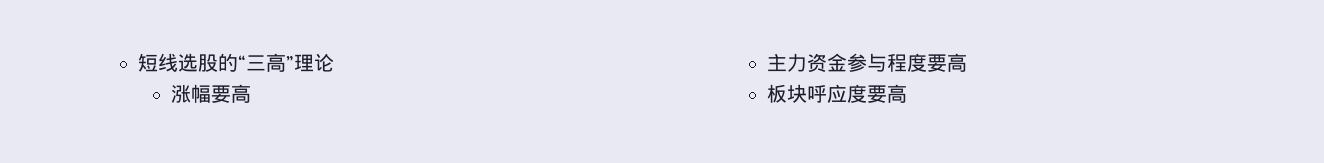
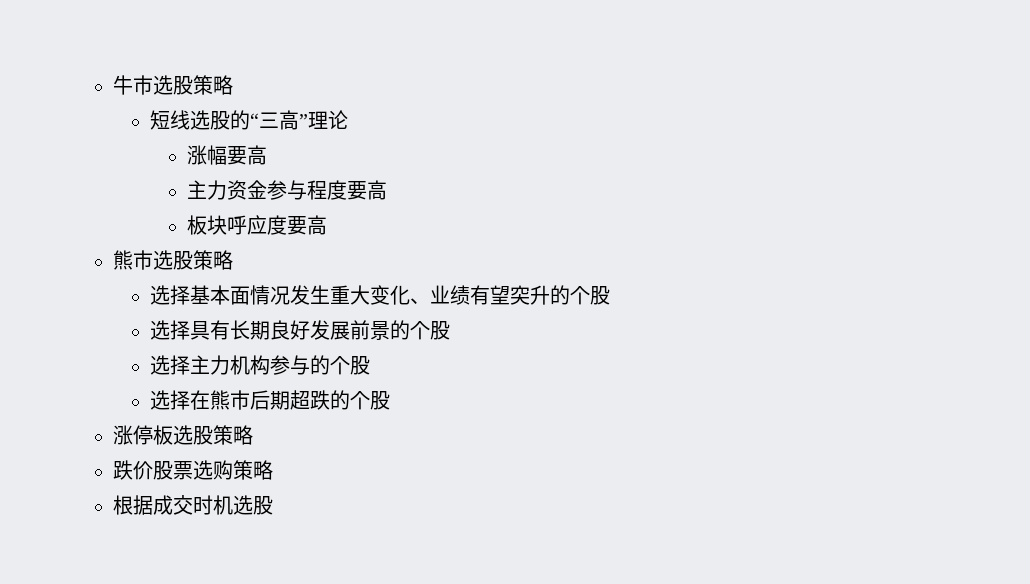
(137, 62) none -> [113,75,233,95] 牛市选股策略 //
(907, 93) none -> [113,250,233,270] [150,285,611,305] [150,320,451,340] [150,355,371,375] [150,390,391,410] [113,425,253,445] [113,460,273,480] [113,495,273,515] // 熊市选股策略 // 选择基本面情况发生重大变化、业绩有望突升的个股 // 选择具有长期良好发展前景的个股 // 选择主力机构参与的个股 // 选择在熊市后期超跌的个股 // 涨停板选股策略 // 跌价股票选购策略 // 根据成交时机选股

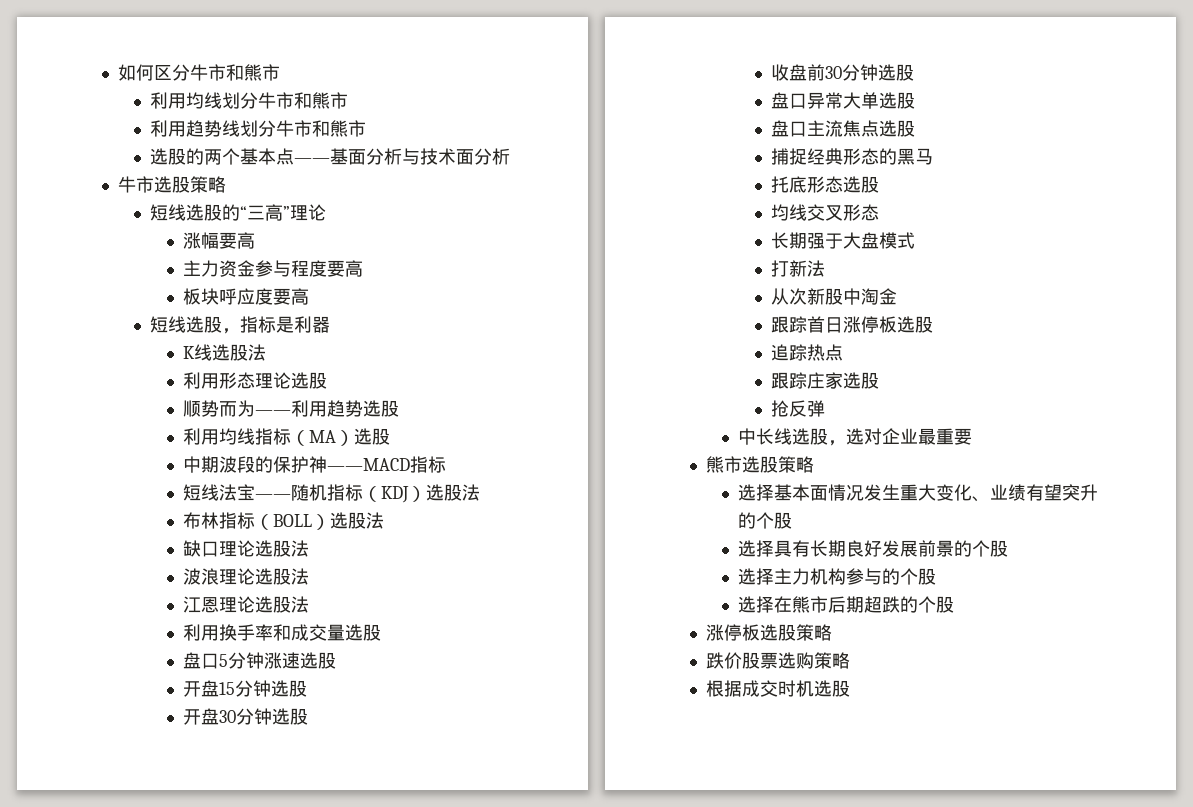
(113, 85) none -> [117,64,280,81] [150,92,349,109] [150,120,367,137] [150,148,511,165] 如何区分牛市和熊市 // 利用均线划分牛市和熊市 // 利用趋势线划分牛市和熊市 // 选股的两个基本点——基面分析与技术面分析 //
(328, 225) none -> [150,316,331,334] [183,344,267,361] [183,372,328,389] [183,400,400,417] [183,428,391,446] [183,456,447,473] [183,484,481,503] [183,512,385,530] [183,540,310,557] [183,568,310,585] [183,596,310,613] [183,624,382,641] [183,652,337,669] [183,680,308,697] [183,708,309,725] [771,64,915,81] [771,92,916,109] [771,120,916,137] [771,148,934,165] [771,176,880,193] [771,204,880,221] [771,232,916,249] [771,260,826,277] [771,288,898,305] [771,316,934,333] [771,344,844,361] [771,372,880,389] [771,400,826,417] [738,428,973,446] // 短线选股，指标是利器 // K线选股法 // 利用形态理论选股 // 顺势而为——利用趋势选股 // 利用均线指标（MA）选股 // 中期波段的保护神——MACD指标 // 短线法宝——随机指标（KDJ）选股法 // 布林指标（BOLL）选股法 // 缺口理论选股法 // 波浪理论选股法 // 江恩理论选股法 // 利用换手率和成交量选股 // 盘口5分钟涨速选股 // 开盘15分钟选股 // 开盘30分钟选股 // 收盘前30分钟选股 // 盘口异常大单选股 // 盘口主流焦点选股 // 捕捉经典形态的黑马 // 托底形态选股 // 均线交叉形态 // 长期强于大盘模式 // 打新法 // 从次新股中淘金 // 跟踪首日涨停板选股 // 追踪热点 // 跟踪庄家选股 // 抢反弹 // 中长线选股，选对企业最重要

